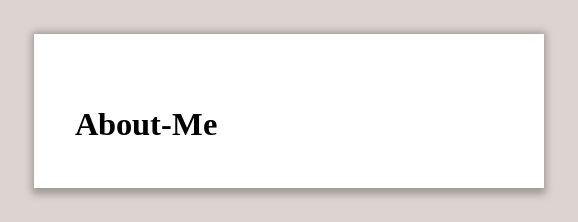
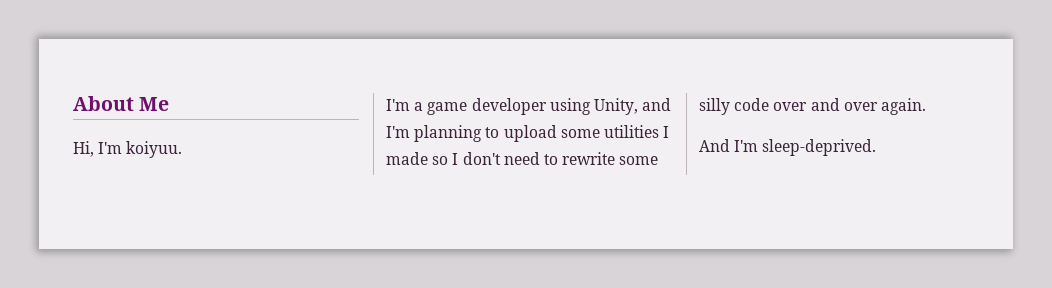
[75,113,217,135] About-Me -> [73,96,170,111] [73,141,183,158] [386,98,672,115] [386,125,670,142] [386,152,659,165] [699,98,926,115] [699,139,877,156] About Me // Hi, I'm koiyuu. // I'm a game developer using Unity, and I'm planning to upload some utilities I made so I don't need to rewrite some silly code over and over again. // And I'm sleep-deprived.

